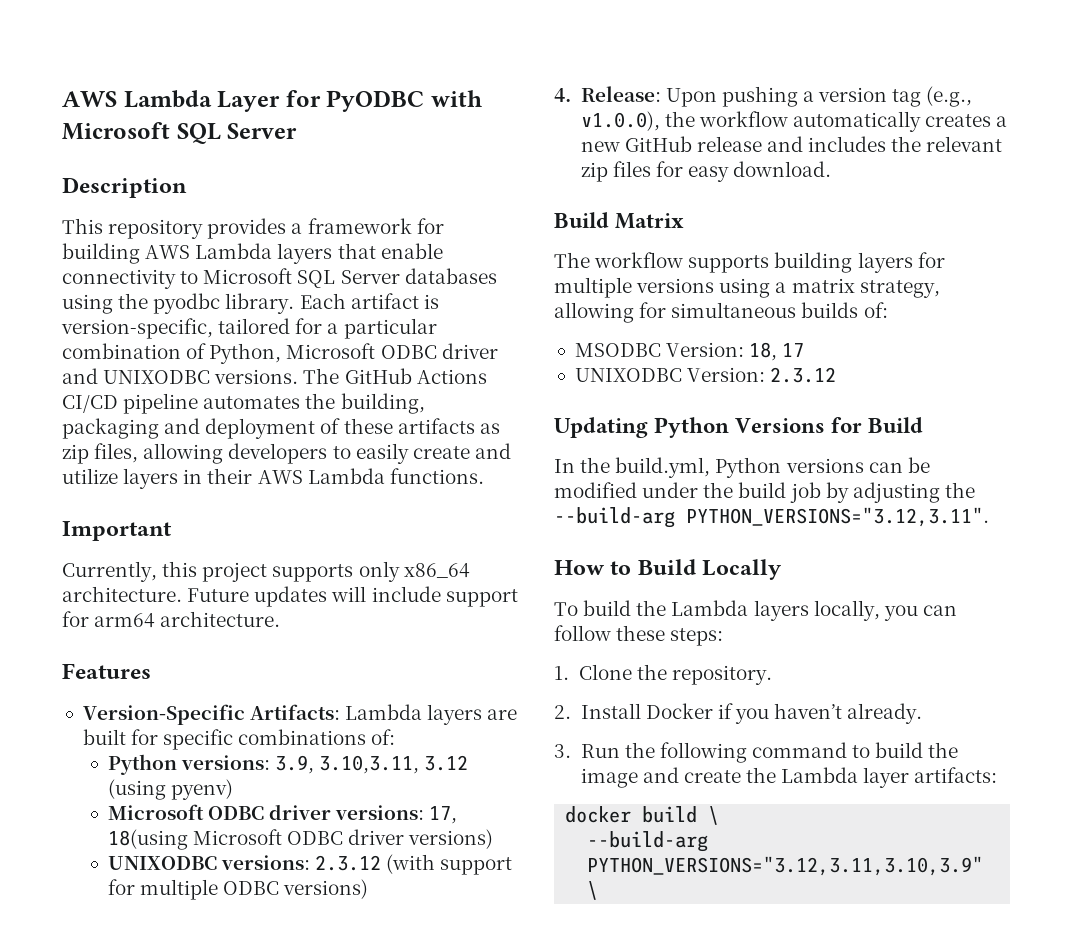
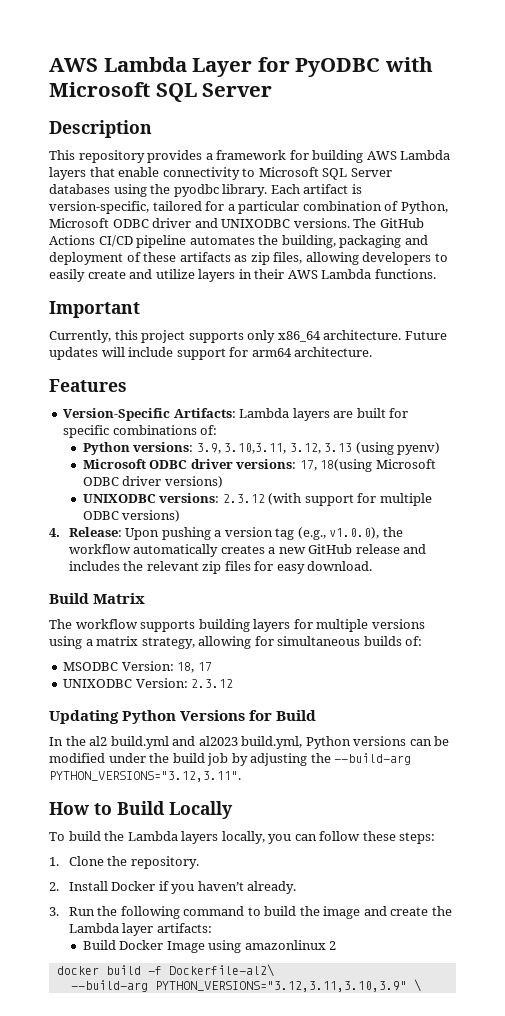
[424,755,469,771] 3.12 -> [289,443,353,454] 3.12, 3.13
(611, 465) none -> [89,736,238,749] al2 build.yml and al2023
(998, 775) none -> [82,940,337,953] // Build Docker Image using amazonlinux 2
[708,806,720,825] \ -> [147,964,274,977] -f Dockerfile-al2\

